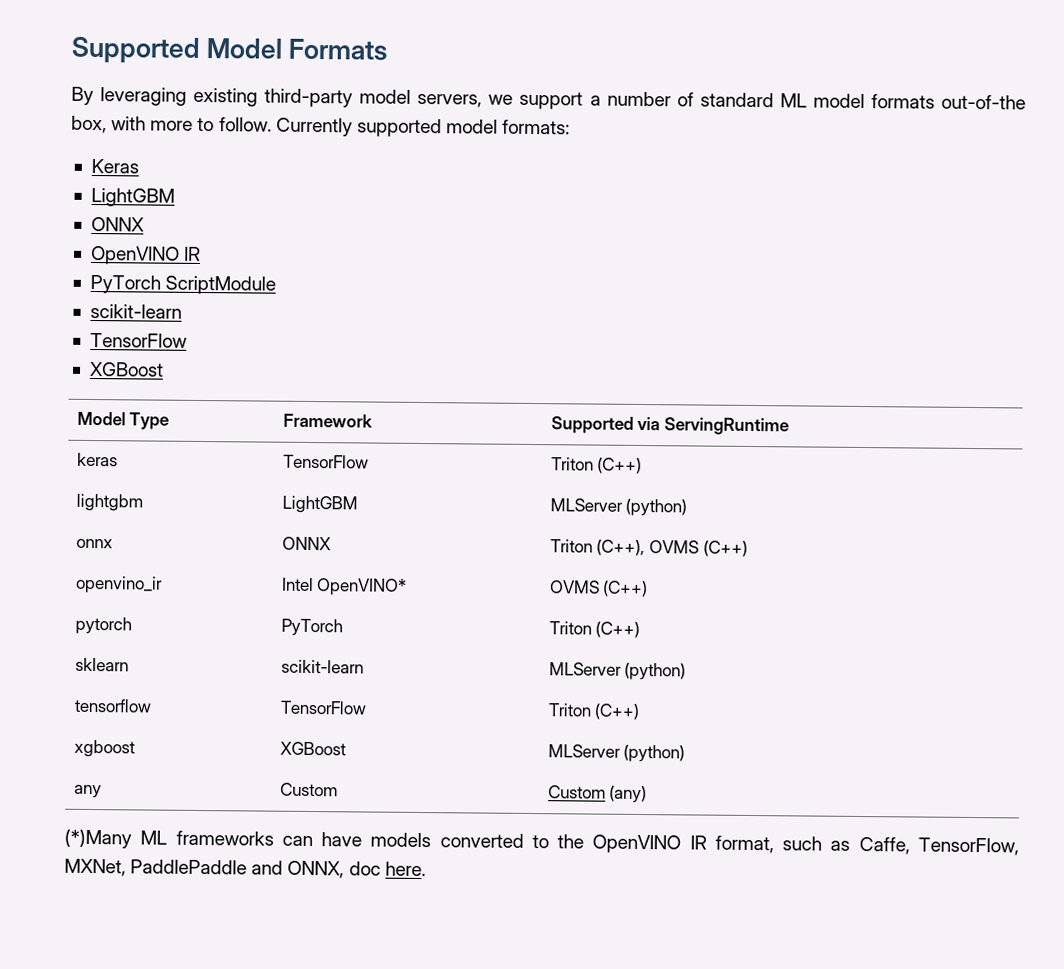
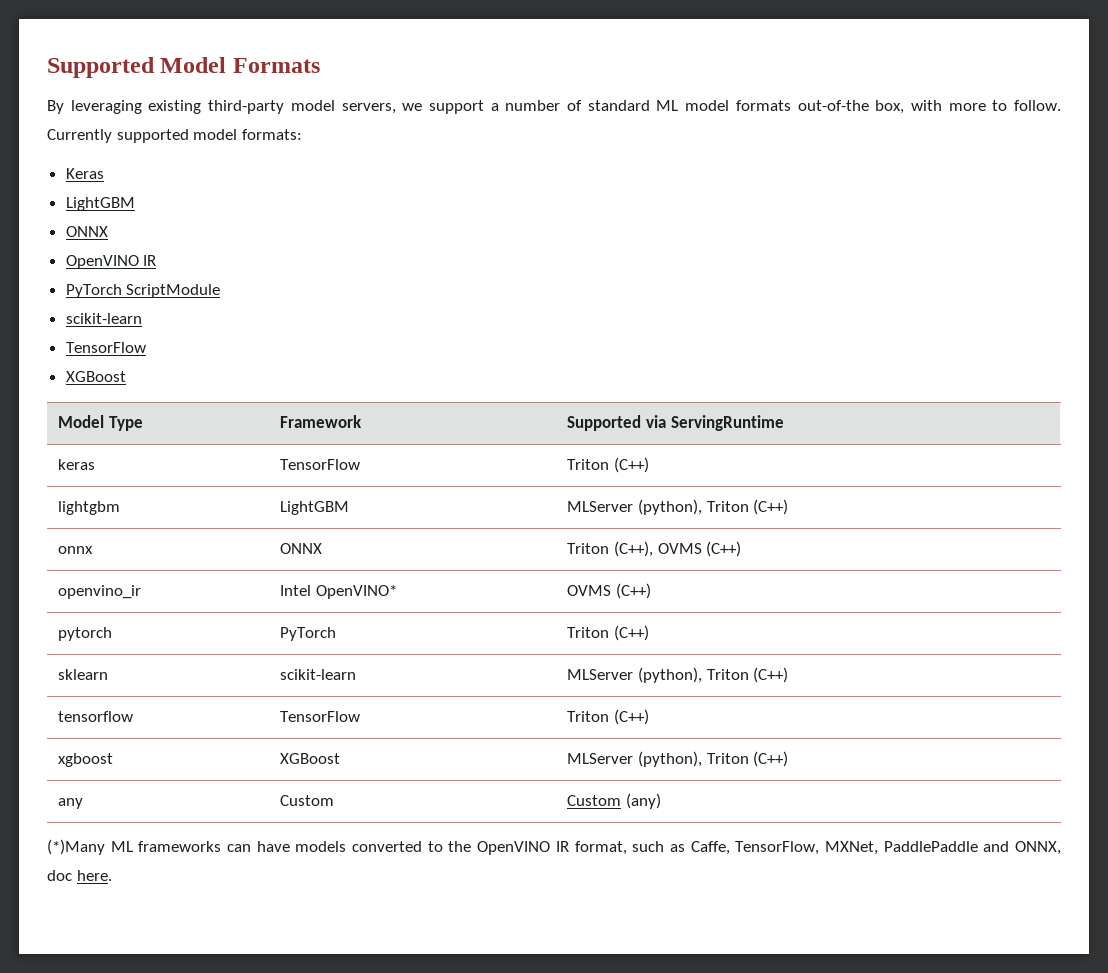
[625,498,688,517] (python) -> [637,499,789,515] (python), Triton (C++)
[624,662,687,681] (python) -> [637,667,789,683] (python), Triton (C++)
[623,744,686,763] (python) -> [637,751,789,767] (python), Triton (C++)

